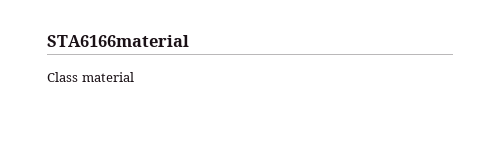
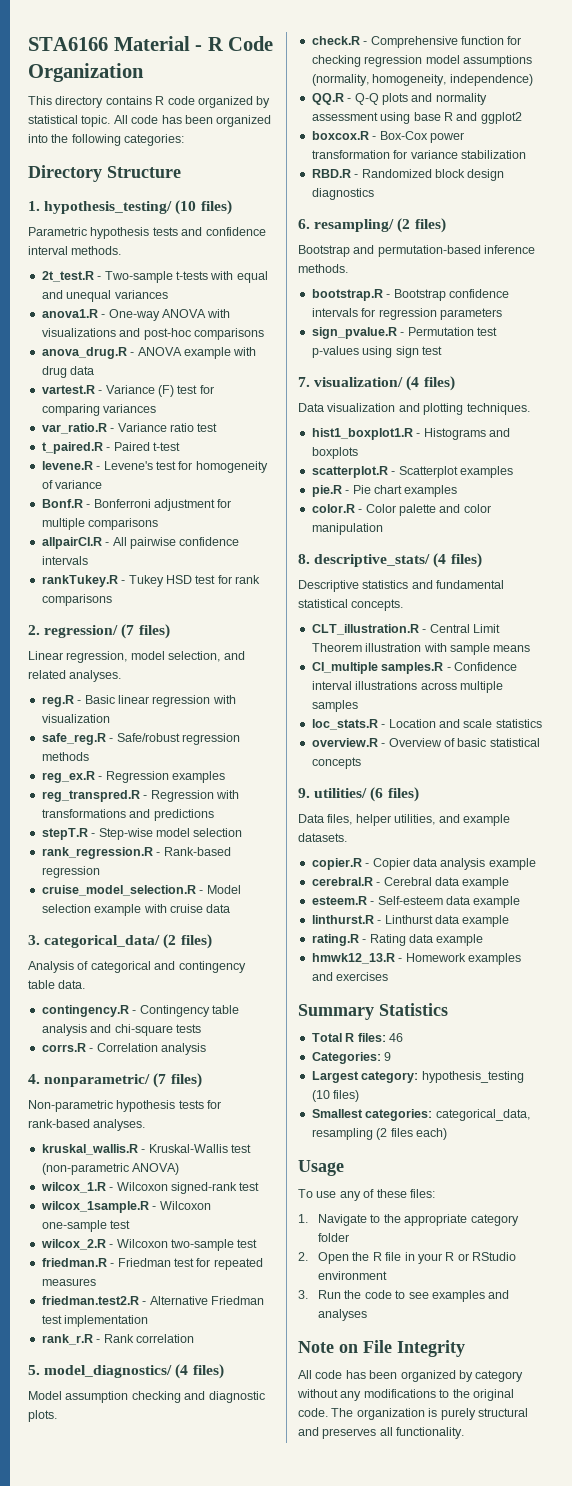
[47,35,189,47] [47,72,134,82] STA6166material // Class material -> [28,36,274,51] [28,63,144,82] [28,96,271,108] [28,115,272,127] [28,134,185,146] [28,165,181,182] [28,200,232,215] [28,227,266,239] [28,246,122,255] [41,271,268,283] [41,290,168,302] [41,309,231,321] [41,328,264,340] [41,347,257,359] [41,366,95,378] [41,385,214,397] [41,404,157,416] [41,423,218,434] [41,442,180,454] [41,461,268,473] [41,480,103,489] [41,499,232,511] [41,518,159,530] [41,537,240,549] [41,556,88,565] [41,575,260,587] [41,594,112,606] [28,624,170,639] [28,651,245,663] [28,670,122,682] [41,695,236,707] [41,714,110,723] [41,733,240,745] [41,752,89,761] [41,771,225,783] [41,790,239,802] [41,809,214,821] [41,828,243,840] [41,847,231,859] [41,866,100,878] [41,885,241,896] [41,904,231,916] [28,934,212,949] [28,961,246,973] [28,980,86,989] [41,1005,239,1017] [41,1024,201,1036] [41,1043,206,1055] [28,1073,202,1088] [28,1100,222,1112] [28,1119,146,1131] [41,1144,251,1155] [41,1163,180,1175] [40,1182,260,1194] [40,1201,211,1213] [41,1220,131,1232] [40,1239,258,1251] [41,1258,263,1270] [41,1278,96,1286] [41,1296,264,1305] [41,1315,149,1327] [41,1334,194,1345] [28,1364,224,1379] [28,1391,265,1403] [28,1410,57,1422] [311,36,522,48] [311,55,532,67] [311,74,533,86] [311,93,487,105] [311,112,522,124] [311,131,464,143] [311,150,526,159] [311,169,505,181] [311,188,374,200] [298,218,446,233] [298,245,536,257] [298,264,348,273] [311,289,509,301] [311,308,502,320] [311,327,497,339] [311,346,442,358] [298,376,455,391] [298,403,530,415] [311,428,510,440] [311,447,358,459] [311,466,513,478] [311,485,458,497] [311,504,491,516] [311,523,383,535] [298,553,482,568] [298,580,505,592] [298,599,404,611] [311,624,500,635] [311,643,531,655] [311,662,517,674] [311,681,503,693] [311,700,358,712] [311,719,542,730] [311,738,540,747] [311,757,361,769] [298,787,419,802] [298,814,510,826] [298,833,347,842] [311,858,536,870] [311,877,510,889] [311,896,521,908] [311,915,510,927] [311,934,484,946] [311,953,521,965] [311,972,389,981] [298,1003,448,1020] [311,1033,403,1042] [311,1052,392,1064] [311,1071,524,1083] [311,1090,360,1102] [311,1109,530,1121] [311,1128,447,1140] [298,1160,344,1176] [298,1189,435,1201] [298,1214,519,1226] [318,1233,350,1242] [298,1252,517,1264] [318,1271,388,1280] [298,1290,510,1302] [318,1309,368,1321] [298,1340,465,1357] [298,1370,524,1382] [297,1389,514,1401] [298,1408,528,1420] [298,1427,465,1439] STA6166 Material - R Code Organization // This directory contains R code organized by statistical topic. All code has been organized into the following categories: // Directory Structure // 1. hypothesis_testing/ (10 files) // Parametric hypothesis tests and confidence interval methods. // 2t_test.R - Two-sample t-tests with equal and unequal variances // anova1.R - One-way ANOVA with visualizations and post-hoc comparisons // anova_drug.R - ANOVA example with drug data // vartest.R - Variance (F) test for comparing variances // var_ratio.R - Variance ratio test // t_paired.R - Paired t-test // levene.R - Levene's test for homogeneity of variance // Bonf.R - Bonferroni adjustment for multiple comparisons // allpairCI.R - All pairwise confidence intervals // rankTukey.R - Tukey HSD test for rank comparisons // 2. regression/ (7 files) // Linear regression, model selection, and related analyses. // reg.R - Basic linear regression with visualization // safe_reg.R - Safe/robust regression methods // reg_ex.R - Regression examples // reg_transpred.R - Regression with transformations and predictions // stepT.R - Step-wise model selection // rank_regression.R - Rank-based regression // cruise_model_selection.R - Model selection example with cruise data // 3. categorical_data/ (2 files) // Analysis of categorical and contingency table data. // contingency.R - Contingency table analysis and chi-square tests // corrs.R - Correlation analysis // 4. nonparametric/ (7 files) // Non-parametric hypothesis tests for rank-based analyses. // kruskal_wallis.R - Kruskal-Wallis test (non-parametric ANOVA) // wilcox_1.R - Wilcoxon signed-rank test // wilcox_1sample.R - Wilcoxon one-sample test // wilcox_2.R - Wilcoxon two-sample test // friedman.R - Friedman test for repeated measures // friedman.test2.R - Alternative Friedman test implementation // rank_r.R - Rank correlation // 5. model_diagnostics/ (4 files) // Model assumption checking and diagnostic plots. // check.R - Comprehensive function for checking regression model assumptions (normality, homogeneity, independence) // QQ.R - Q-Q plots and normality assessment using base R and ggplot2 // boxcox.R - Box-Cox power transformation for variance stabilization // RBD.R - Randomized block design diagnostics // 6. resampling/ (2 files) // Bootstrap and permutation-based inference methods. // bootstrap.R - Bootstrap confidence intervals for regression parameters // sign_pvalue.R - Permutation test p-values using sign test // 7. visualization/ (4 files) // Data visualization and plotting techniques. // hist1_boxplot1.R - Histograms and boxplots // scatterplot.R - Scatterplot examples // pie.R - Pie chart examples // color.R - Color palette and color manipulation // 8. descriptive_stats/ (4 files) // Descriptive statistics and fundamental statistical concepts. // CLT_illustration.R - Central Limit Theorem illustration with sample means // CI_multiple samples.R - Confidence interval illustrations across multiple samples // loc_stats.R - Location and scale statistics // overview.R - Overview of basic statistical concepts // 9. utilities/ (6 files) // Data files, helper utilities, and example datasets. // copier.R - Copier data analysis example // cerebral.R - Cerebral data example // esteem.R - Self-esteem data example // linthurst.R - Linthurst data example // rating.R - Rating data example // hmwk12_13.R - Homework examples and exercises // Summary Statistics // Total R files: 46 // Categories: 9 // Largest category: hypothesis_testing (10 files) // Smallest categories: categorical_data, resampling (2 files each) // Usage // To use any of these files: // 1. Navigate to the appropriate category folder // 2. Open the R file in your R or RStudio environment // 3. Run the code to see examples and analyses // Note on File Integrity // All code has been organized by category without any modifications to the original code. The organization is purely structural and preserves all functionality.

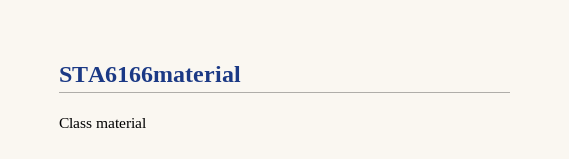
[28,36,274,51] [28,63,144,82] [28,96,271,108] [28,115,272,127] [28,134,185,146] [28,165,181,182] [28,200,232,215] [28,227,266,239] [28,246,122,255] [41,271,268,283] [41,290,168,302] [41,309,231,321] [41,328,264,340] [41,347,257,359] [41,366,95,378] [41,385,214,397] [41,404,157,416] [41,423,218,434] [41,442,180,454] [41,461,268,473] [41,480,103,489] [41,499,232,511] [41,518,159,530] [41,537,240,549] [41,556,88,565] [41,575,260,587] [41,594,112,606] [28,624,170,639] [28,651,245,663] [28,670,122,682] [41,695,236,707] [41,714,110,723] [41,733,240,745] [41,752,89,761] [41,771,225,783] [41,790,239,802] [41,809,214,821] [41,828,243,840] [41,847,231,859] [41,866,100,878] [41,885,241,896] [41,904,231,916] [28,934,212,949] [28,961,246,973] [28,980,86,989] [41,1005,239,1017] [41,1024,201,1036] [41,1043,206,1055] [28,1073,202,1088] [28,1100,222,1112] [28,1119,146,1131] [41,1144,251,1155] [41,1163,180,1175] [40,1182,260,1194] [40,1201,211,1213] [41,1220,131,1232] [40,1239,258,1251] [41,1258,263,1270] [41,1278,96,1286] [41,1296,264,1305] [41,1315,149,1327] [41,1334,194,1345] [28,1364,224,1379] [28,1391,265,1403] [28,1410,57,1422] [311,36,522,48] [311,55,532,67] [311,74,533,86] [311,93,487,105] [311,112,522,124] [311,131,464,143] [311,150,526,159] [311,169,505,181] [311,188,374,200] [298,218,446,233] [298,245,536,257] [298,264,348,273] [311,289,509,301] [311,308,502,320] [311,327,497,339] [311,346,442,358] [298,376,455,391] [298,403,530,415] [311,428,510,440] [311,447,358,459] [311,466,513,478] [311,485,458,497] [311,504,491,516] [311,523,383,535] [298,553,482,568] [298,580,505,592] [298,599,404,611] [311,624,500,635] [311,643,531,655] [311,662,517,674] [311,681,503,693] [311,700,358,712] [311,719,542,730] [311,738,540,747] [311,757,361,769] [298,787,419,802] [298,814,510,826] [298,833,347,842] [311,858,536,870] [311,877,510,889] [311,896,521,908] [311,915,510,927] [311,934,484,946] [311,953,521,965] [311,972,389,981] [298,1003,448,1020] [311,1033,403,1042] [311,1052,392,1064] [311,1071,524,1083] [311,1090,360,1102] [311,1109,530,1121] [311,1128,447,1140] [298,1160,344,1176] [298,1189,435,1201] [298,1214,519,1226] [318,1233,350,1242] [298,1252,517,1264] [318,1271,388,1280] [298,1290,510,1302] [318,1309,368,1321] [298,1340,465,1357] [298,1370,524,1382] [297,1389,514,1401] [298,1408,528,1420] [298,1427,465,1439] STA6166 Material - R Code Organization // This directory contains R code organized by statistical topic. All code has been organized into the following categories: // Directory Structure // 1. hypothesis_testing/ (10 files) // Parametric hypothesis tests and confidence interval methods. // 2t_test.R - Two-sample t-tests with equal and unequal variances // anova1.R - One-way ANOVA with visualizations and post-hoc comparisons // anova_drug.R - ANOVA example with drug data // vartest.R - Variance (F) test for comparing variances // var_ratio.R - Variance ratio test // t_paired.R - Paired t-test // levene.R - Levene's test for homogeneity of variance // Bonf.R - Bonferroni adjustment for multiple comparisons // allpairCI.R - All pairwise confidence intervals // rankTukey.R - Tukey HSD test for rank comparisons // 2. regression/ (7 files) // Linear regression, model selection, and related analyses. // reg.R - Basic linear regression with visualization // safe_reg.R - Safe/robust regression methods // reg_ex.R - Regression examples // reg_transpred.R - Regression with transformations and predictions // stepT.R - Step-wise model selection // rank_regression.R - Rank-based regression // cruise_model_selection.R - Model selection example with cruise data // 3. categorical_data/ (2 files) // Analysis of categorical and contingency table data. // contingency.R - Contingency table analysis and chi-square tests // corrs.R - Correlation analysis // 4. nonparametric/ (7 files) // Non-parametric hypothesis tests for rank-based analyses. // kruskal_wallis.R - Kruskal-Wallis test (non-parametric ANOVA) // wilcox_1.R - Wilcoxon signed-rank test // wilcox_1sample.R - Wilcoxon one-sample test // wilcox_2.R - Wilcoxon two-sample test // friedman.R - Friedman test for repeated measures // friedman.test2.R - Alternative Friedman test implementation // rank_r.R - Rank correlation // 5. model_diagnostics/ (4 files) // Model assumption checking and diagnostic plots. // check.R - Comprehensive function for checking regression model assumptions (normality, homogeneity, independence) // QQ.R - Q-Q plots and normality assessment using base R and ggplot2 // boxcox.R - Box-Cox power transformation for variance stabilization // RBD.R - Randomized block design diagnostics // 6. resampling/ (2 files) // Bootstrap and permutation-based inference methods. // bootstrap.R - Bootstrap confidence intervals for regression parameters // sign_pvalue.R - Permutation test p-values using sign test // 7. visualization/ (4 files) // Data visualization and plotting techniques. // hist1_boxplot1.R - Histograms and boxplots // scatterplot.R - Scatterplot examples // pie.R - Pie chart examples // color.R - Color palette and color manipulation // 8. descriptive_stats/ (4 files) // Descriptive statistics and fundamental statistical concepts. // CLT_illustration.R - Central Limit Theorem illustration with sample means // CI_multiple samples.R - Confidence interval illustrations across multiple samples // loc_stats.R - Location and scale statistics // overview.R - Overview of basic statistical concepts // 9. utilities/ (6 files) // Data files, helper utilities, and example datasets. // copier.R - Copier data analysis example // cerebral.R - Cerebral data example // esteem.R - Self-esteem data example // linthurst.R - Linthurst data example // rating.R - Rating data example // hmwk12_13.R - Homework examples and exercises // Summary Statistics // Total R files: 46 // Categories: 9 // Largest category: hypothesis_testing (10 files) // Smallest categories: categorical_data, resampling (2 files each) // Usage // To use any of these files: // 1. Navigate to the appropriate category folder // 2. Open the R file in your R or RStudio environment // 3. Run the code to see examples and analyses // Note on File Integrity // All code has been organized by category without any modifications to the original code. The organization is purely structural and preserves all functionality. -> [59,66,241,82] [59,118,147,128] STA6166material // Class material

